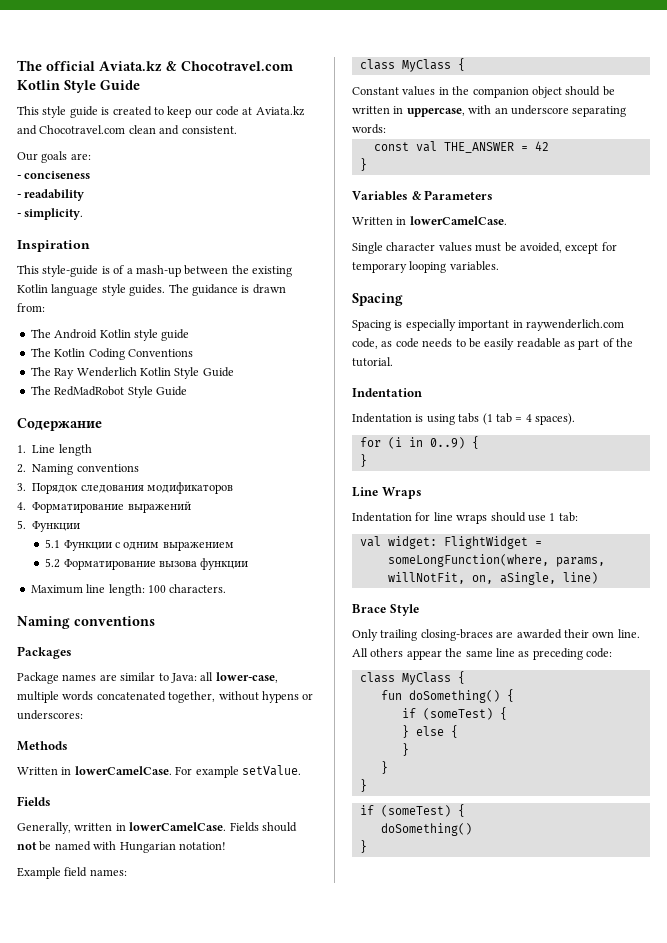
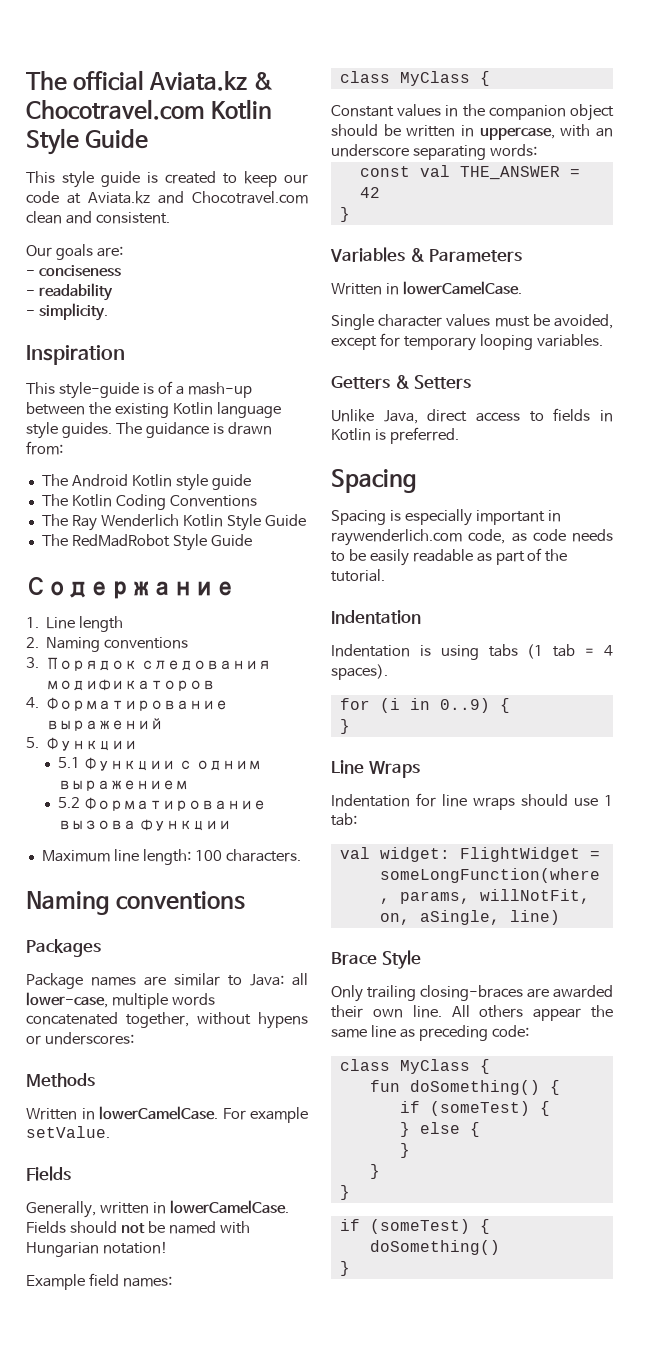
(499, 266) none -> [331,375,472,389] [331,408,613,424] [331,427,459,444] // Getters & Setters // Unlike Java, direct access to fields in Kotlin is preferred.

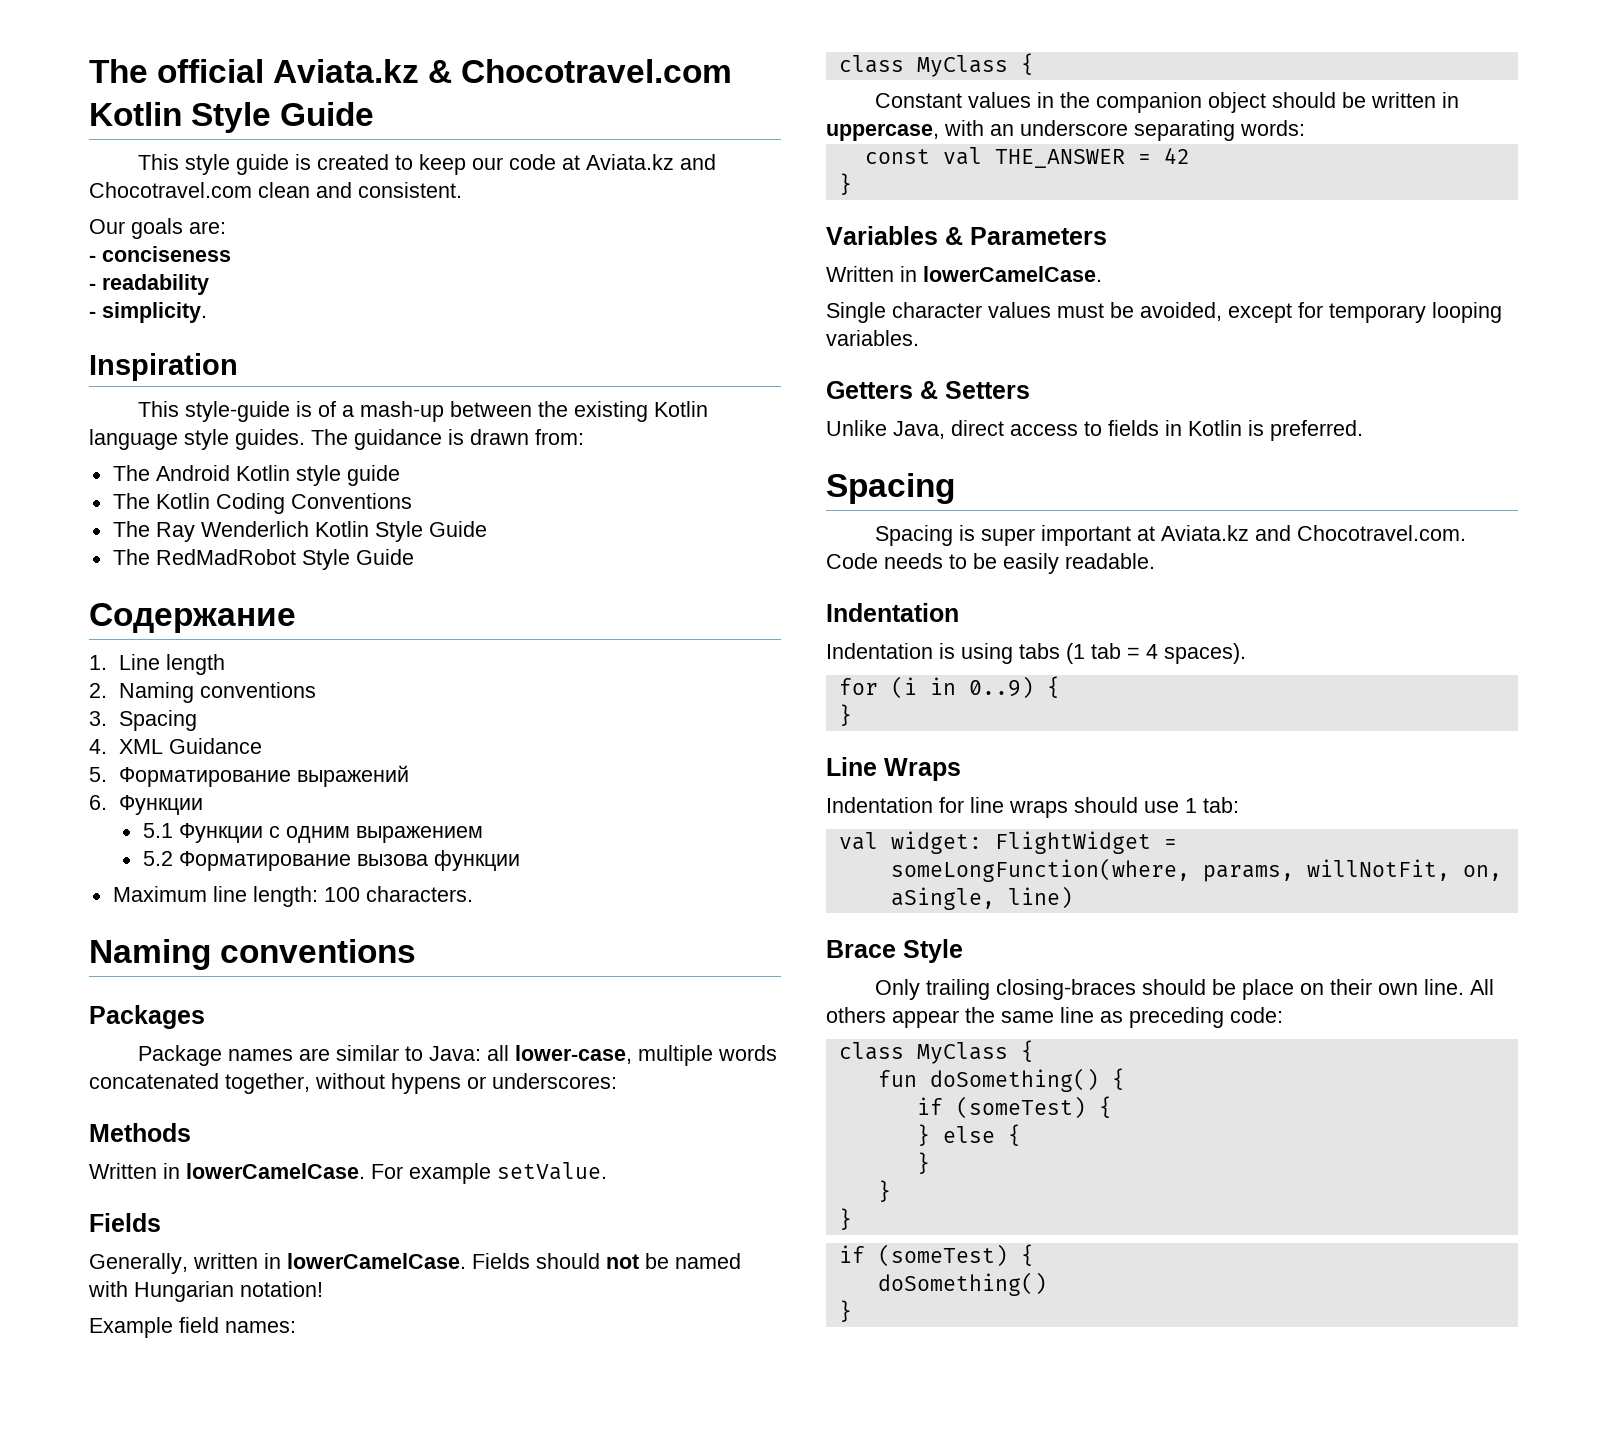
[46,657,272,671] [46,679,216,691] [26,697,39,708] Порядок следования модификаторов // 4. -> [118,710,197,731] [89,738,262,754] [89,767,107,782] Spacing // 4. XML Guidance // 5.
[26,737,39,748] 5. -> [89,795,107,810] 6.
[404,509,561,526] [331,529,613,546] [331,548,568,566] [331,569,385,582] especially important in raywenderlich.com code, as code needs to be easily readable as part of the tutorial. -> [980,525,1466,546] [826,553,1155,574] super important at Aviata.kz and Chocotravel.com. Code needs to be easily readable.
[527,985,613,998] are awarded -> [1141,979,1324,1000] should be place on

